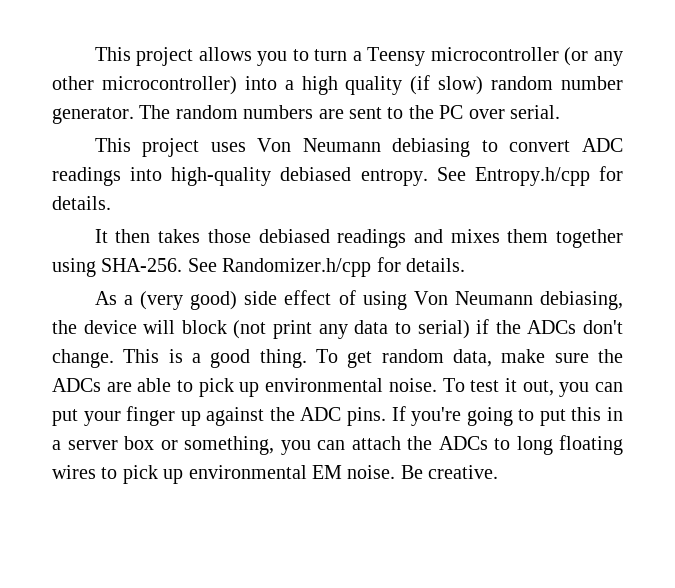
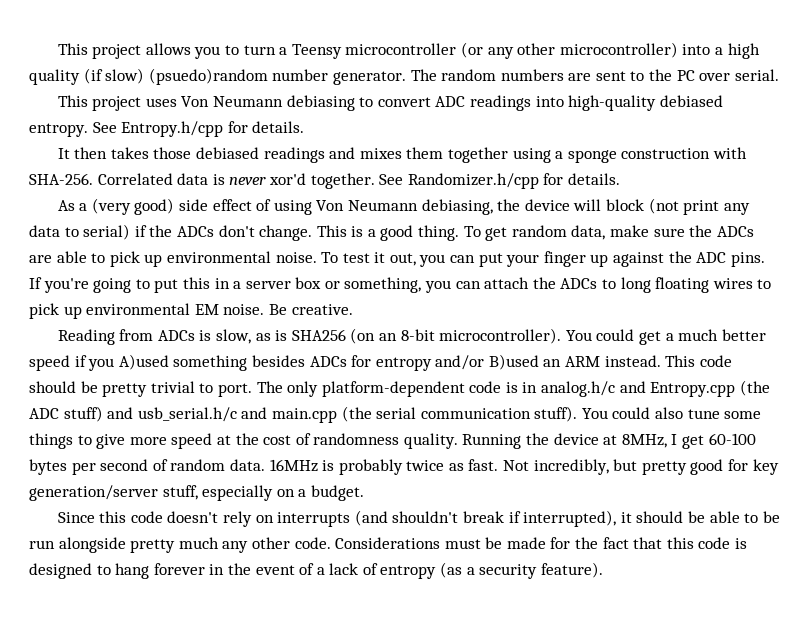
[491,76,554,90] random -> [148,68,268,85] (psuedo)random
[101,258,183,272] SHA-256. -> [555,147,747,163] [29,173,375,189] a sponge construction with SHA-256. Correlated data is never xor'd together.
(499, 472) none -> [57,328,766,345] [29,354,732,371] [29,380,770,397] [29,406,762,423] [29,433,756,449] [29,459,779,475] [29,485,364,501] [57,510,780,527] [29,537,748,553] [29,562,603,579] // Reading from ADCs is slow, as is SHA256 (on an 8-bit microcontroller). You could get a much better speed if you A)used something besides ADCs for entropy and/or B)used an ARM instead. This code should be pretty trivial to port. The only platform-dependent code is in analog.h/c and Entropy.cpp (the ADC stuff) and usb_serial.h/c and main.cpp (the serial communication stuff). You could also tune some things to give more speed at the cost of randomness quality. Running the device at 8MHz, I get 60-100 bytes per second of random data. 16MHz is probably twice as fast. Not incredibly, but pretty good for key generation/server stuff, especially on a budget. // Since this code doesn't rely on interrupts (and shouldn't break if interrupted), it should be able to be run alongside pretty much any other code. Considerations must be made for the fact that this code is designed to hang forever in the event of a lack of entropy (as a security feature).

